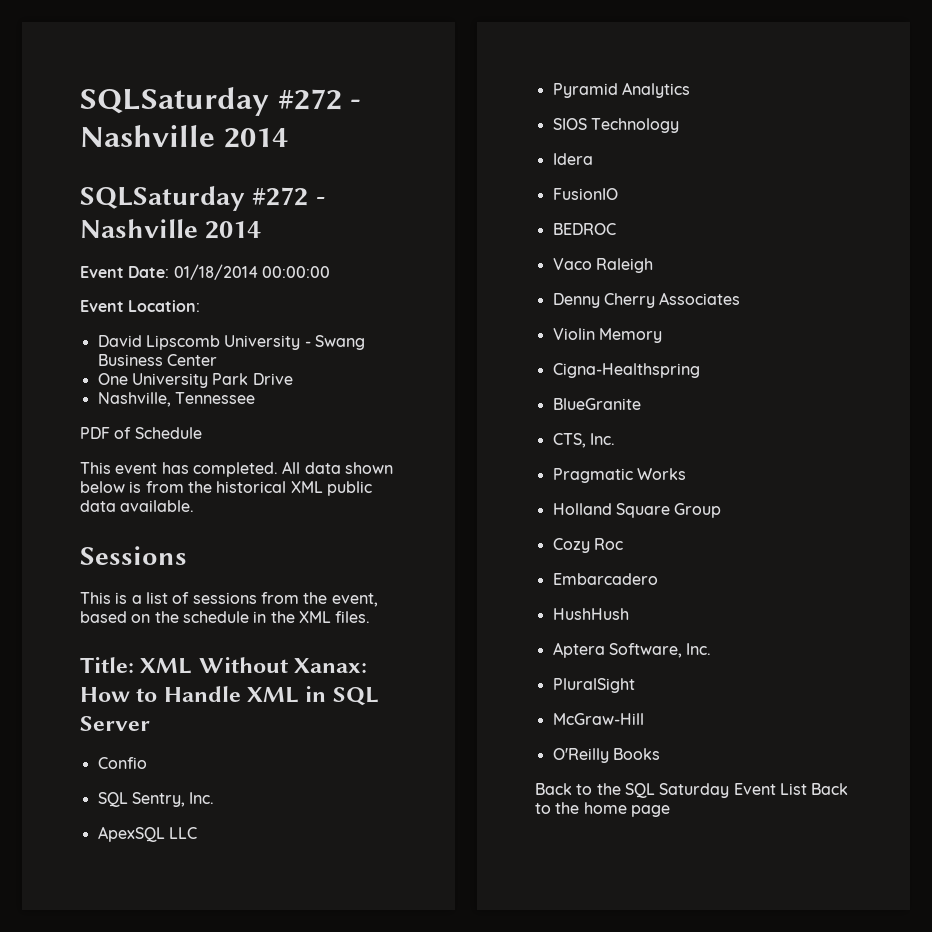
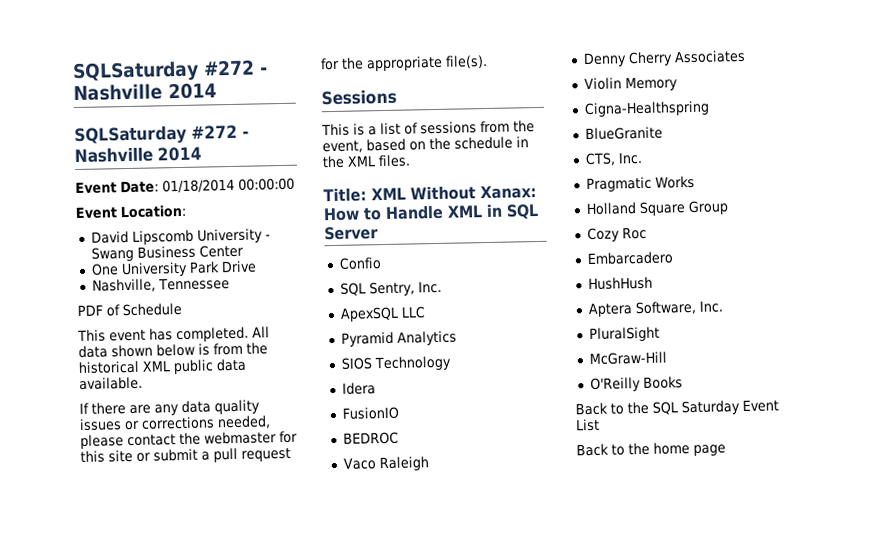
(195, 506) none -> [79,399,260,416] [79,415,271,431] [80,430,298,449] [80,447,291,463] [320,54,488,72] // If there are any data quality issues or corrections needed, please contact the webmaster for this site or submit a pull request for the appropriate file(s).
(807, 789) none -> (600, 425) //

